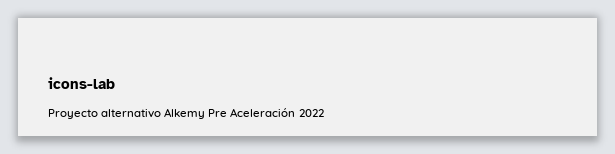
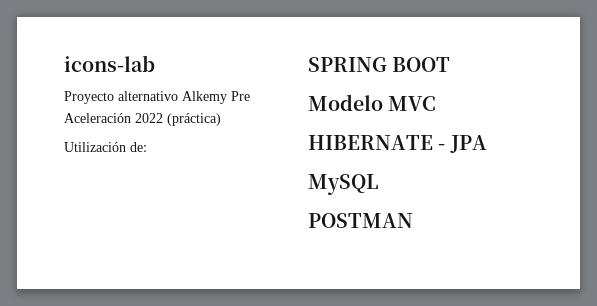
(324, 113) none -> [167,113,221,126] [64,142,147,152] [308,57,451,72] [308,94,437,111] [308,135,487,153] [308,174,379,195] [308,213,413,228] (práctica) // Utilización de: // SPRING BOOT // Modelo MVC // HIBERNATE - JPA // MySQL // POSTMAN

